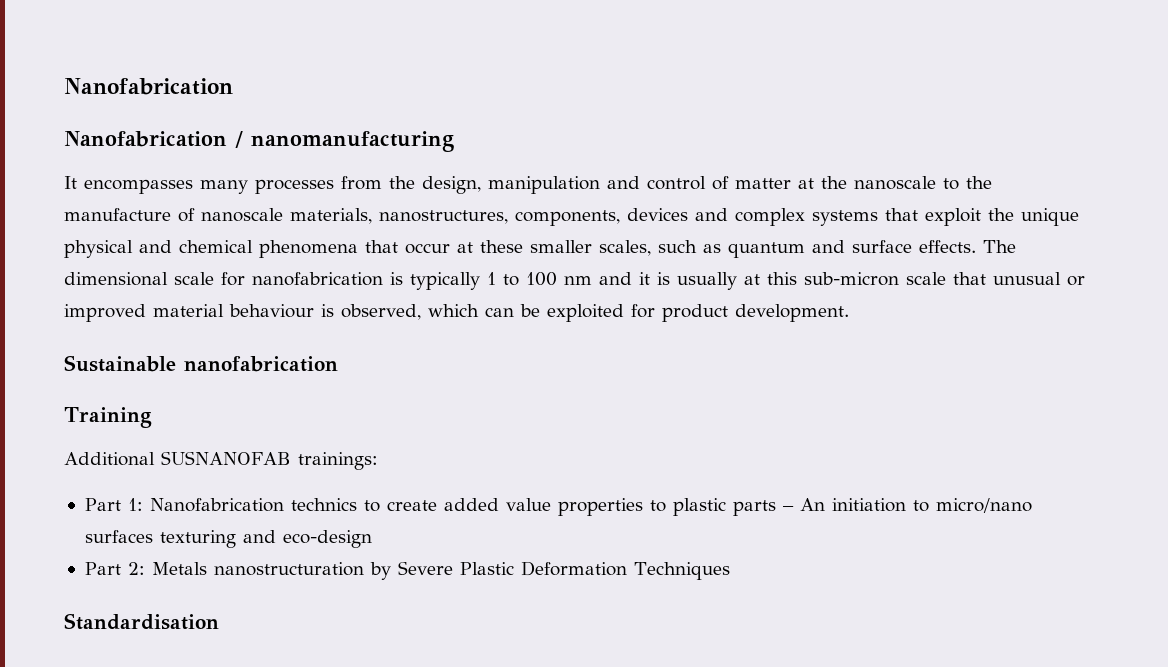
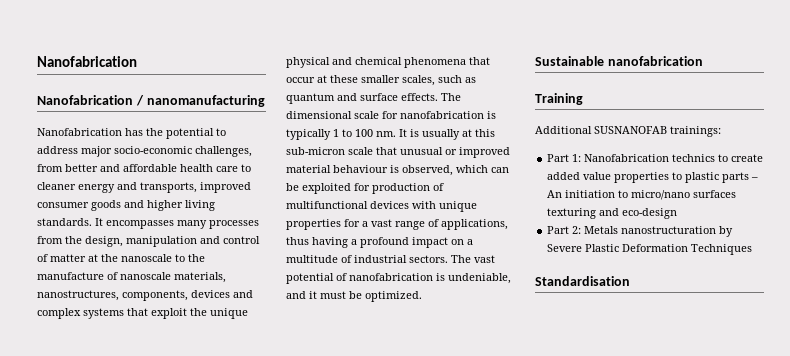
(454, 141) none -> [37,128,226,139] [37,146,252,157] [37,164,251,172] [37,182,251,193] [37,200,215,211] [37,218,92,226] Nanofabrication has the potential to address major socio-economic challenges, from better and affordable health care to cleaner energy and transports, improved consumer goods and higher living standards.
[564,272,650,285] nm and it -> [376,129,407,137] nm. It
[662,304,849,322] product development. -> [372,183,444,194] [286,201,477,212] [286,219,508,230] [286,237,473,248] [286,255,495,263] [286,273,511,284] [286,291,422,302] production of multifunctional devices with unique properties for a vast range of applications, thus having a profound impact on a multitude of industrial sectors. The vast potential of nanofabrication is undeniable, and it must be optimized.

